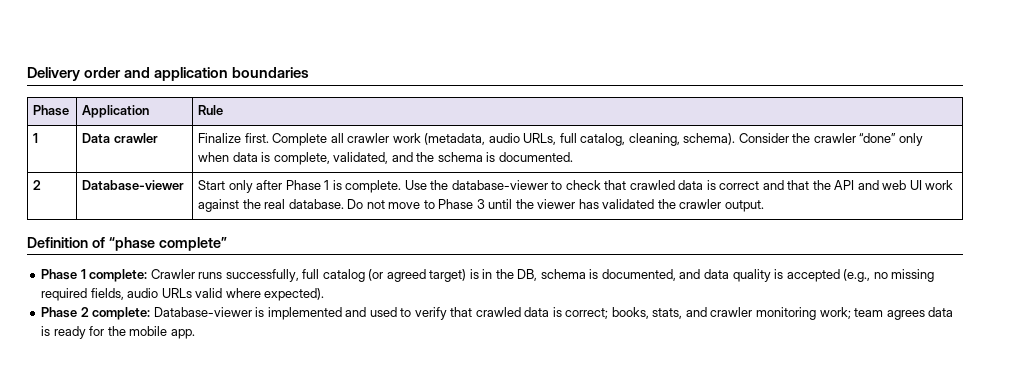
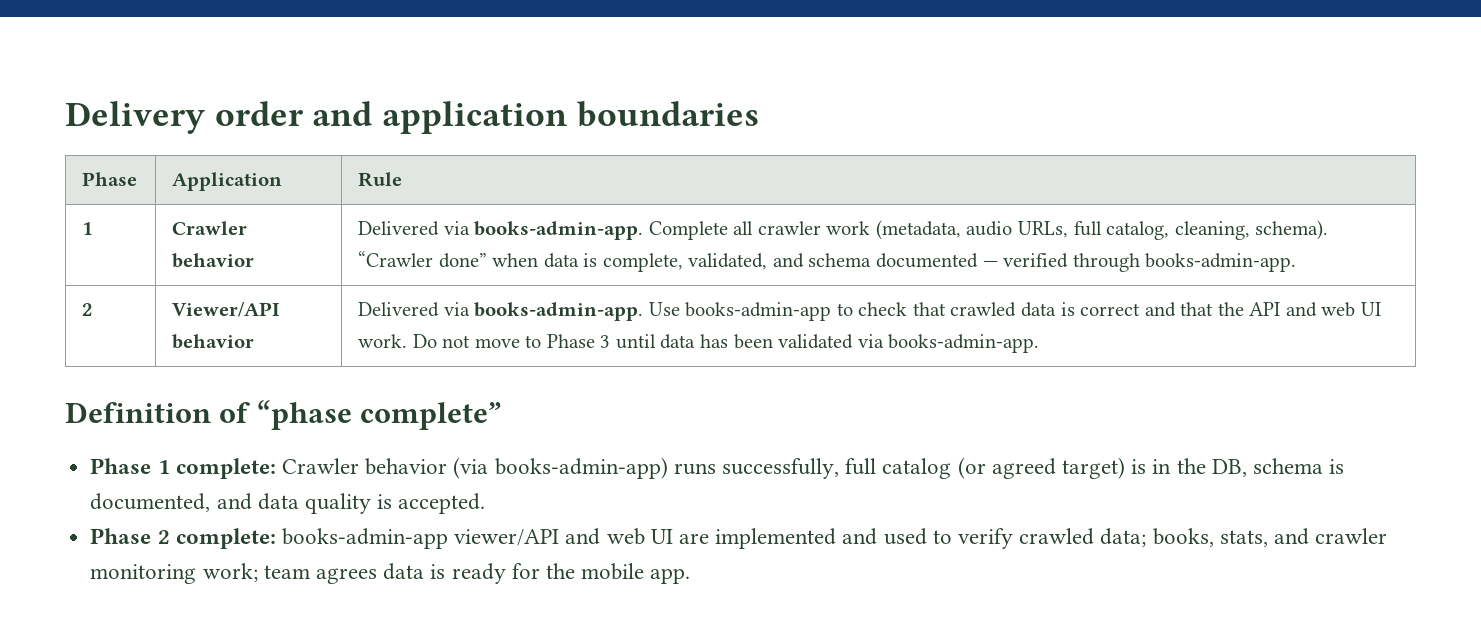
[82,133,158,143] [198,133,269,143] Data crawler | Finalize first. -> [172,221,248,235] [172,253,255,268] [358,221,644,240] Crawler behavior | Delivered via books-admin-app.
[738,133,923,146] Consider the crawler “done” only -> [358,251,487,268] “Crawler done”
[416,152,573,162] [33,180,42,190] [82,180,185,191] [198,180,548,193] the schema is documented. // 2 | Database-viewer | Start only after Phase 1 is complete. Use the database-viewer -> [808,253,1297,272] [82,303,94,316] [172,302,281,317] [172,334,255,349] [358,302,832,321] schema documented — verified through books-admin-app. // 2 | Viewer/API behavior | Delivered via books-admin-app. Use books-admin-app
[925,180,954,190] [198,199,344,212] work against the real database. -> [358,334,408,348] work.
[515,199,764,212] the viewer has validated the crawler output. -> [660,334,1040,353] data has been validated via books-admin-app.
(195, 274) none -> [365,457,668,479] behavior (via books-admin-app)
[786,269,935,282] [41,288,325,301] [41,307,265,320] accepted (e.g., no missing required fields, audio URLs valid where expected). // Phase 2 complete: Database-viewer is -> [398,493,486,514] [90,528,709,549] accepted. // Phase 2 complete: books-admin-app viewer/API and web UI are
[450,307,609,319] that crawled data is correct; -> [1019,528,1147,547] crawled data;

